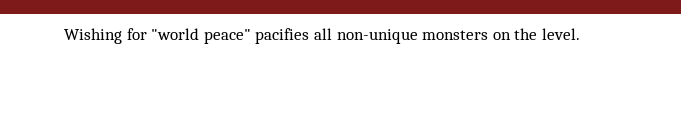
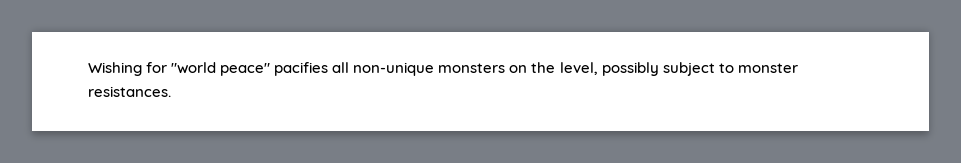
[541,28,580,40] level. -> [559,62,798,76] [88,86,171,97] level, possibly subject to monster resistances.

